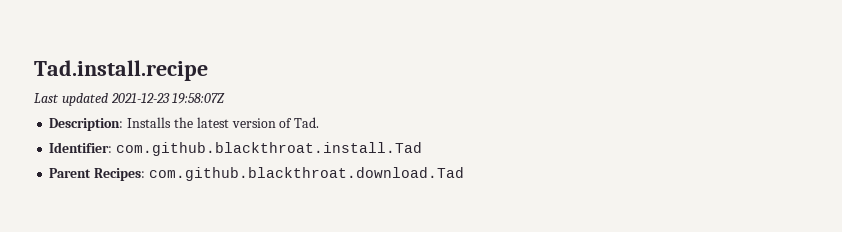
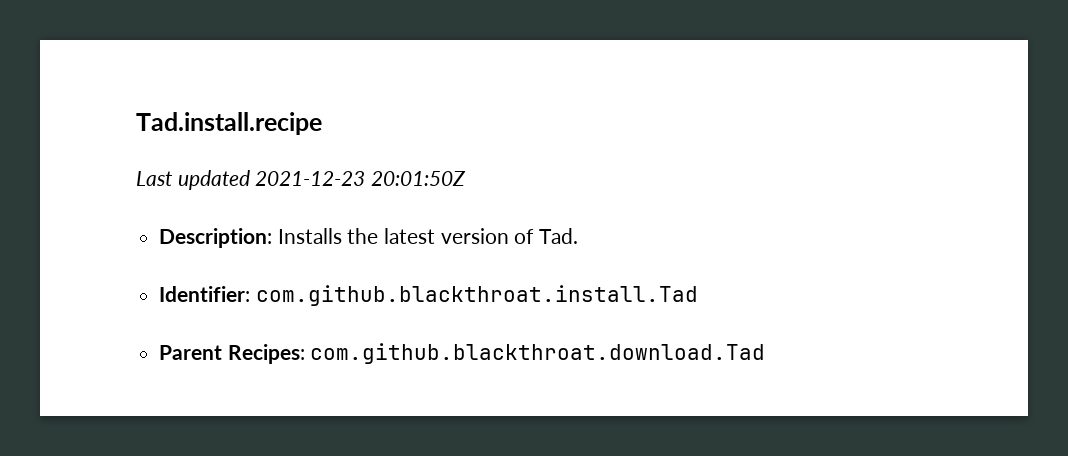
[172,93,226,104] 19:58:07Z -> [371,171,467,186] 20:01:50Z

